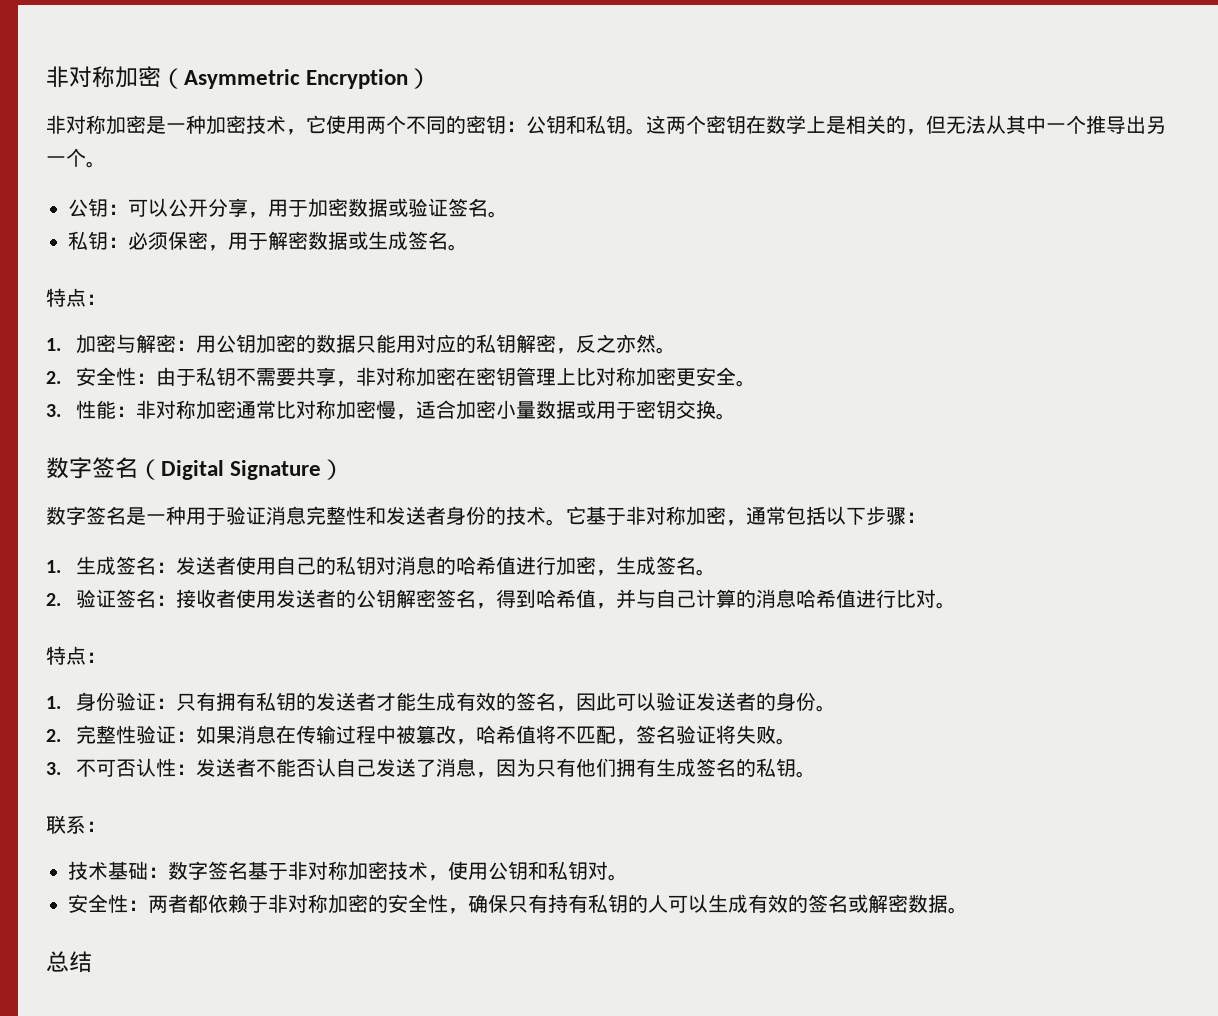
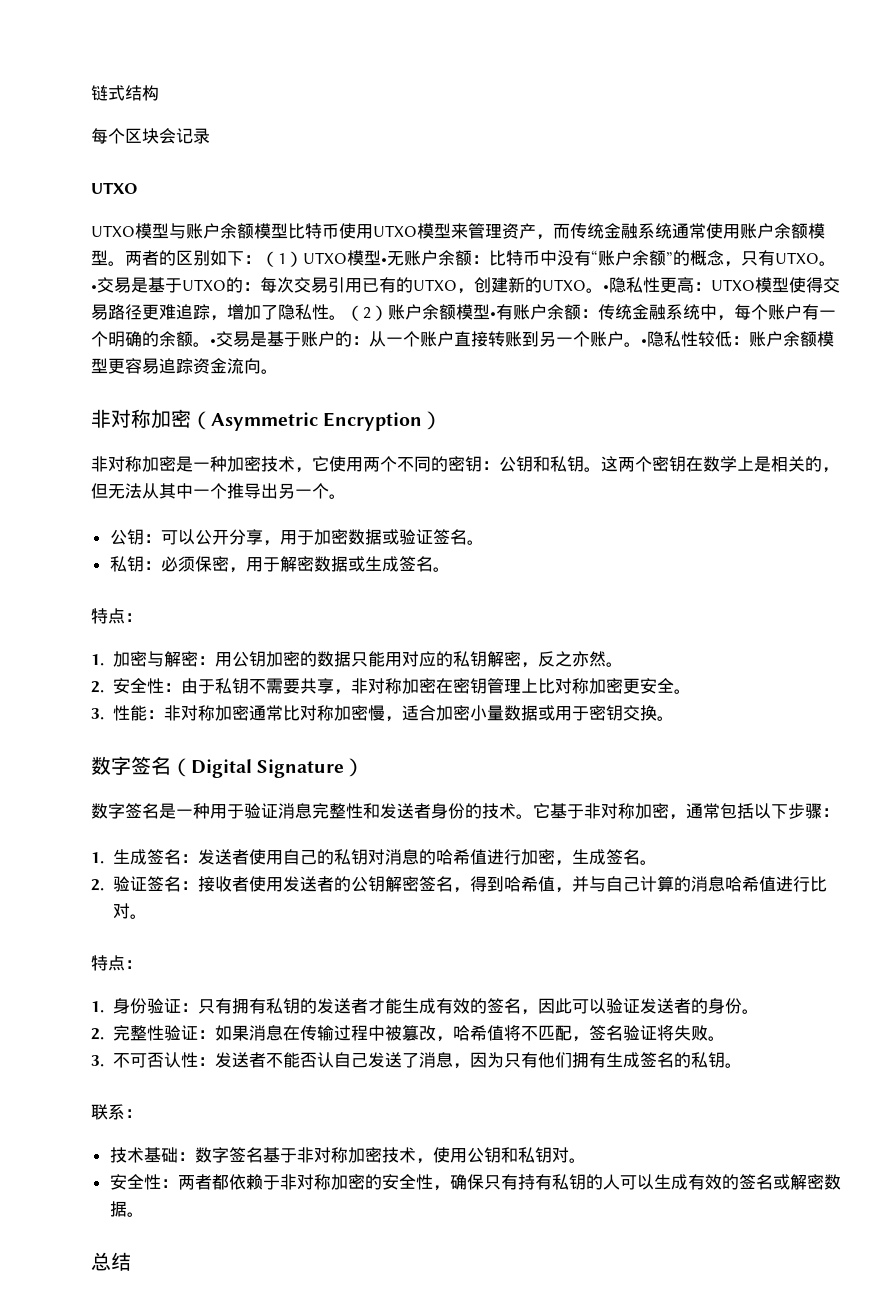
(46, 77) none -> [91,85,159,101] [91,128,210,144] [91,182,138,194] [91,223,825,240] [91,250,836,267] [91,277,840,294] [91,304,836,321] [91,331,834,347] [91,358,278,374] 链式结构 // 每个区块会记录 // UTXO // UTXO模型与账户余额模型比特币使用UTXO模型来管理资产，而传统金融系统通常使用账户余额模型。两者的区别如下：（1）UTXO模型•无账户余额：比特币中没有“账户余额”的概念，只有UTXO。•交易是基于UTXO的：每次交易引用已有的UTXO，创建新的UTXO。•隐私性更高：UTXO模型使得交易路径更难追踪，增加了隐私性。（2）账户余额模型•有账户余额：传统金融系统中，每个账户有一个明确的余额。•交易是基于账户的：从一个账户直接转账到另一个账户。•隐私性较低：账户余额模型更容易追踪资金流向。 //

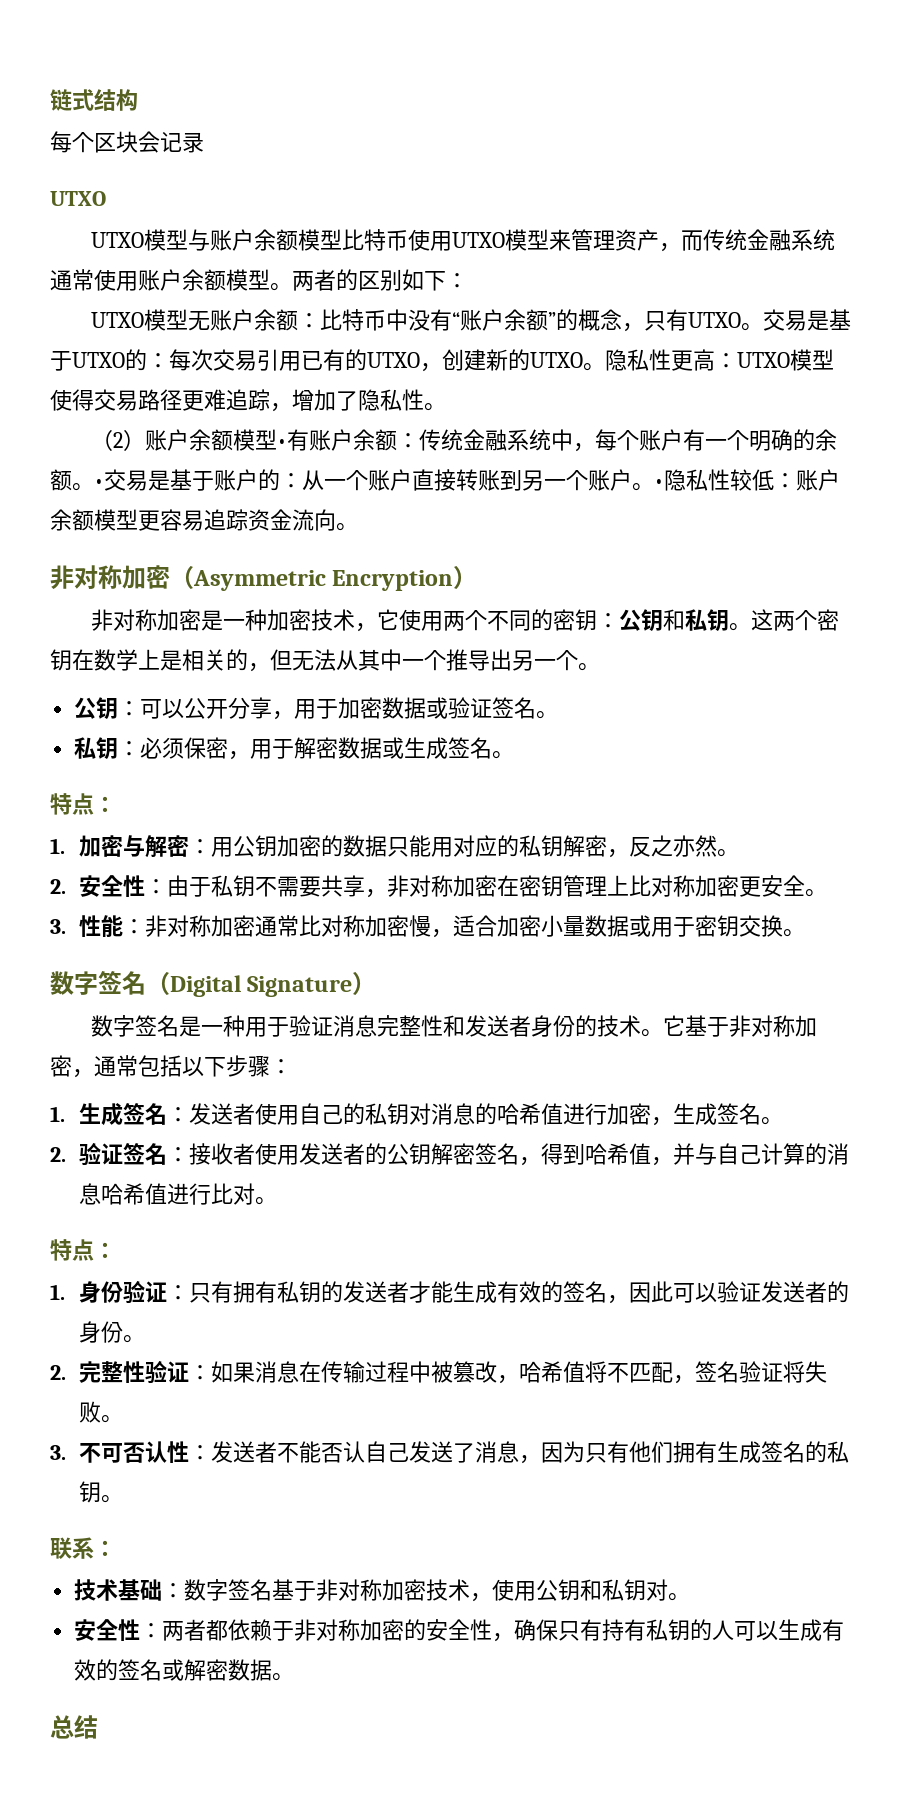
[261,250,387,267] （1）UTXO模型• -> [90,309,188,331] // UTXO模型
[91,285,97,291] • -> (763, 327) none
[603,285,609,291] • -> (605, 367) none
(346, 317) none -> (446, 407) //

